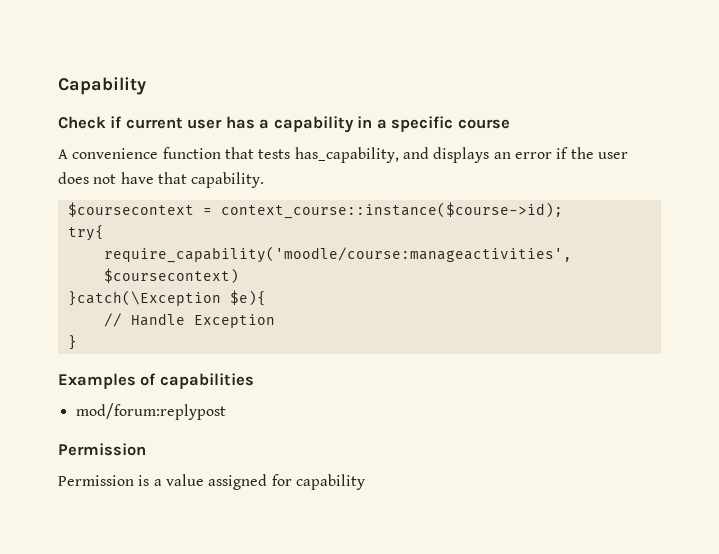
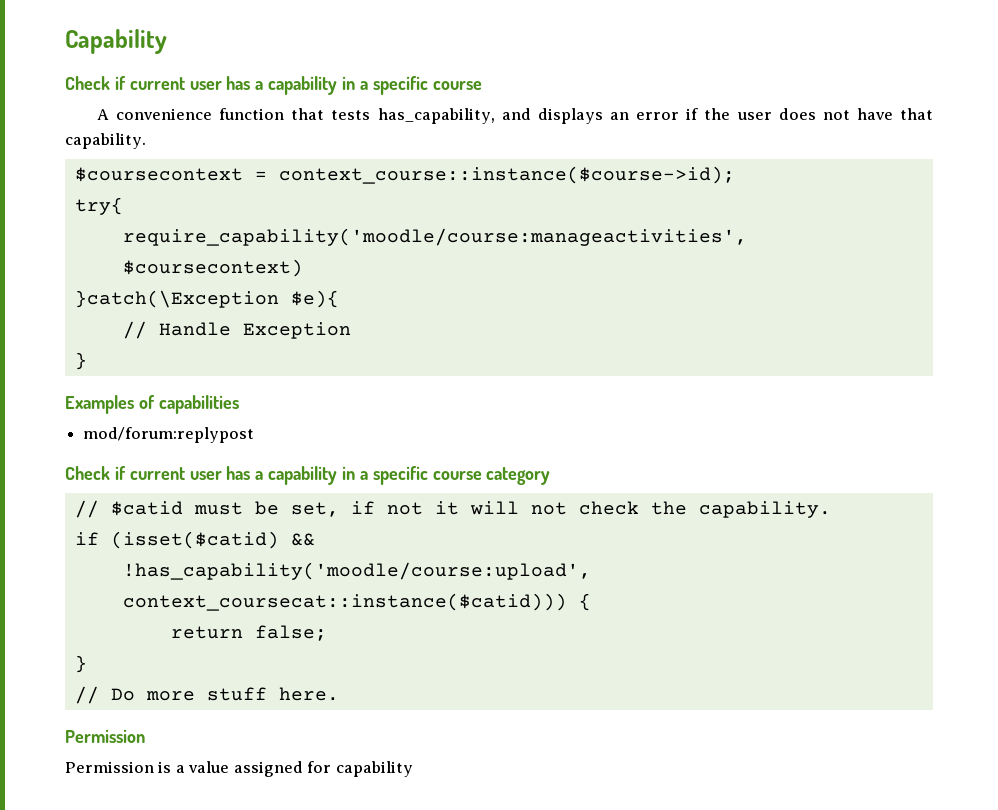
(226, 411) none -> [65,466,551,485] [74,500,831,518] [74,531,315,549] [122,562,591,580] [122,593,591,611] [170,625,327,641] [74,655,87,673] [74,686,339,704] // Check if current user has a capability in a specific course category // // $catid must be set, if not it will not check the capability. // if (isset($catid) && // !has_capability('moodle/course:upload', context_coursecat::instance($catid))) { // return false; // } // // Do more stuff here.

